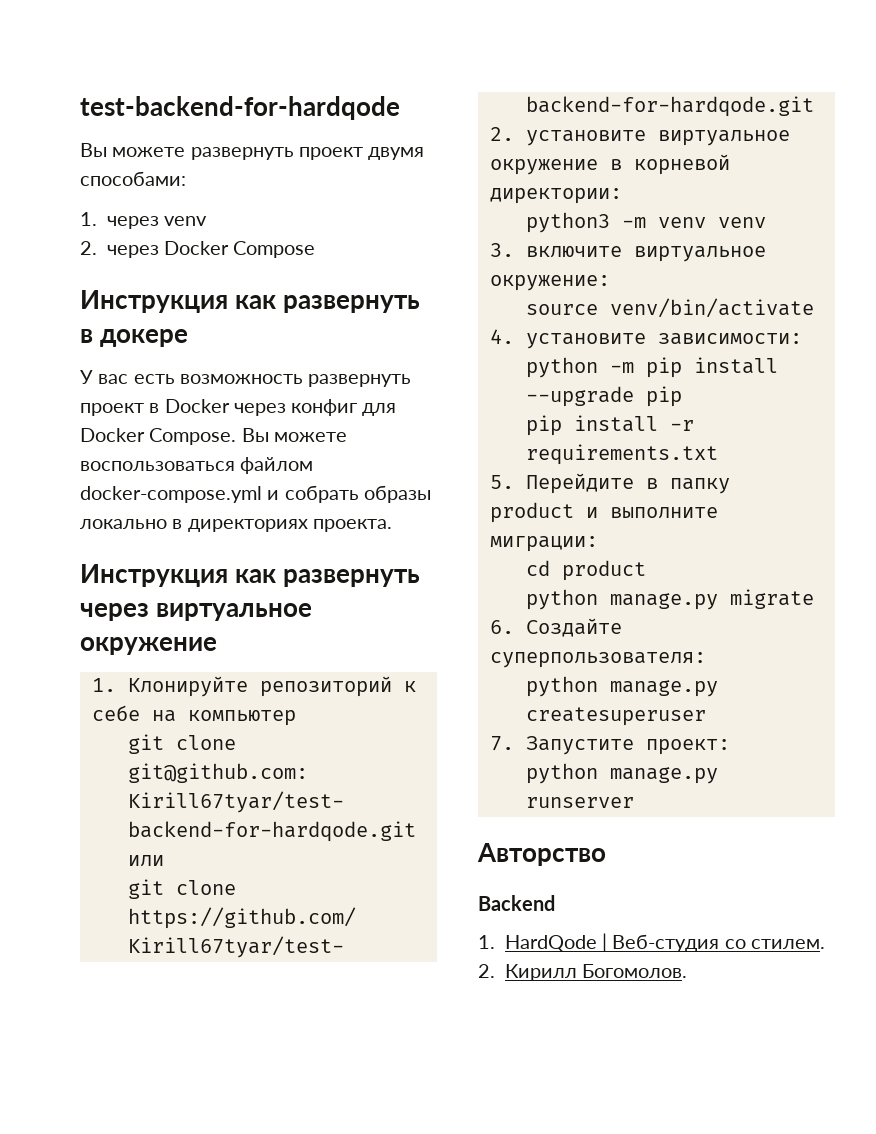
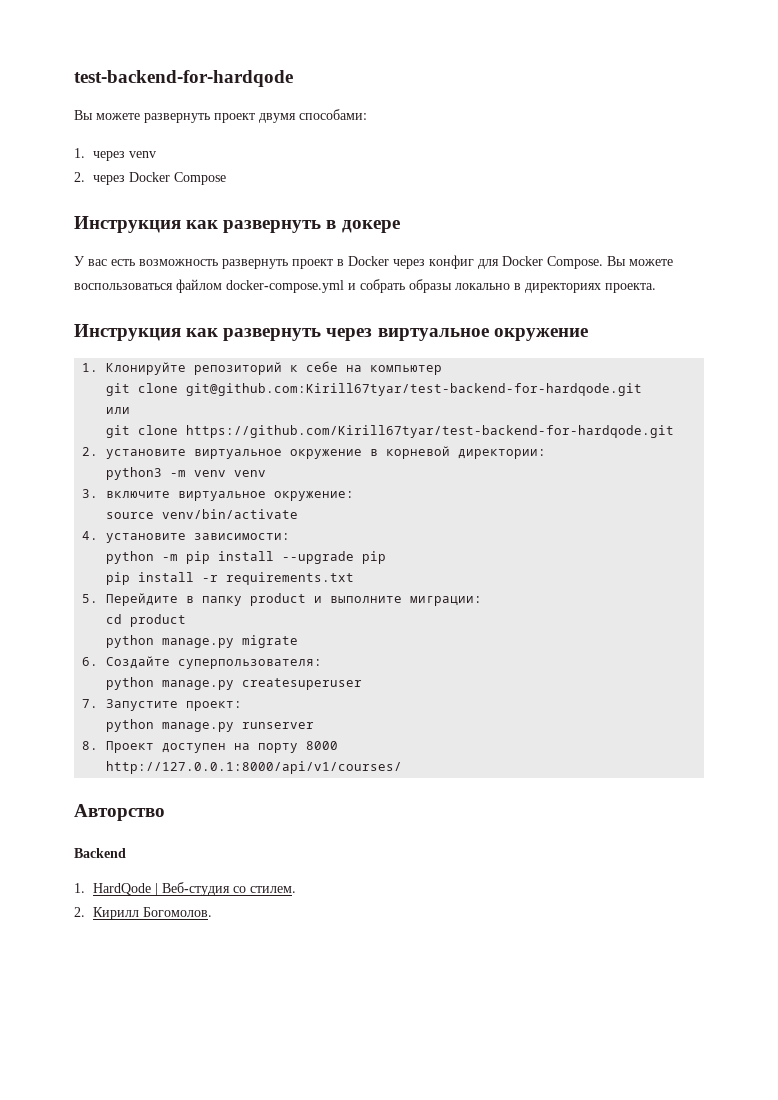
(634, 802) none -> [82,741,339,753] [106,761,403,774] // 8. Проект доступен на порту 8000 // http://127.0.0.1:8000/api/v1/courses/

